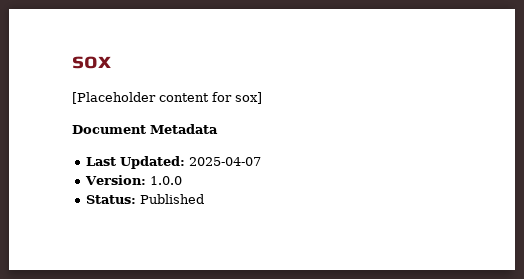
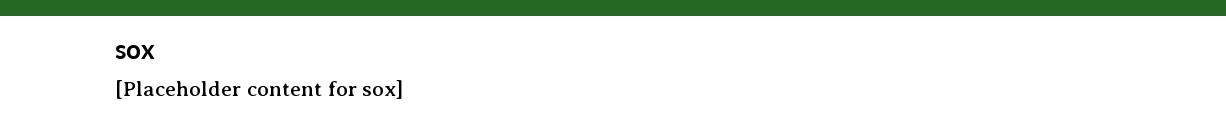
[72,124,218,134] [86,156,262,169] [85,175,183,185] [86,194,205,204] // Document Metadata // Last Updated: 2025-04-07 // Version: 1.0.0 // Status: Published -> (404, 89) none

